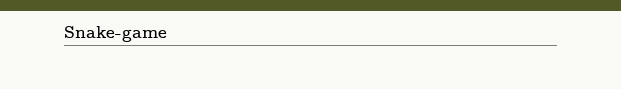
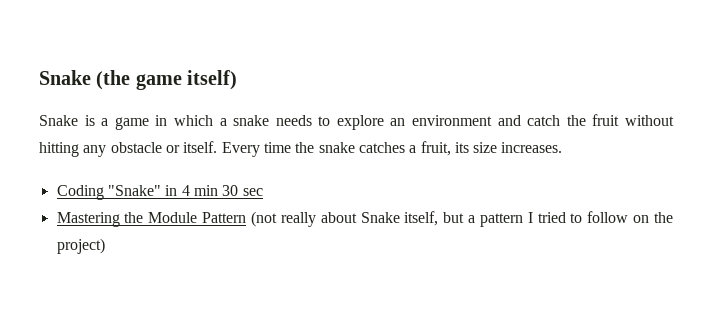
[64,26,167,42] Snake-game -> [39,70,238,90] [39,114,674,130] [39,141,563,157] [56,185,263,200] [56,211,673,227] [56,238,105,254] Snake (the game itself) // Snake is a game in which a snake needs to explore an environment and catch the fruit without hitting any obstacle or itself. Every time the snake catches a fruit, its size increases. // Coding "Snake" in 4 min 30 sec // Mastering the Module Pattern (not really about Snake itself, but a pattern I tried to follow on the project)

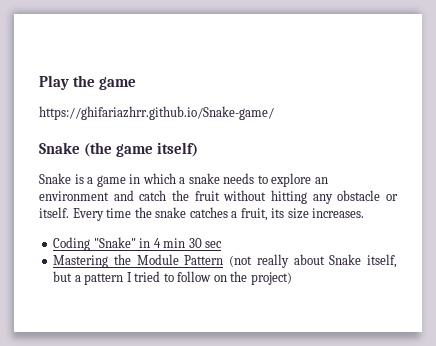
(39, 77) none -> [39,75,136,90] [39,106,274,120] Play the game // https://ghifariazhrr.github.io/Snake-game/ //

